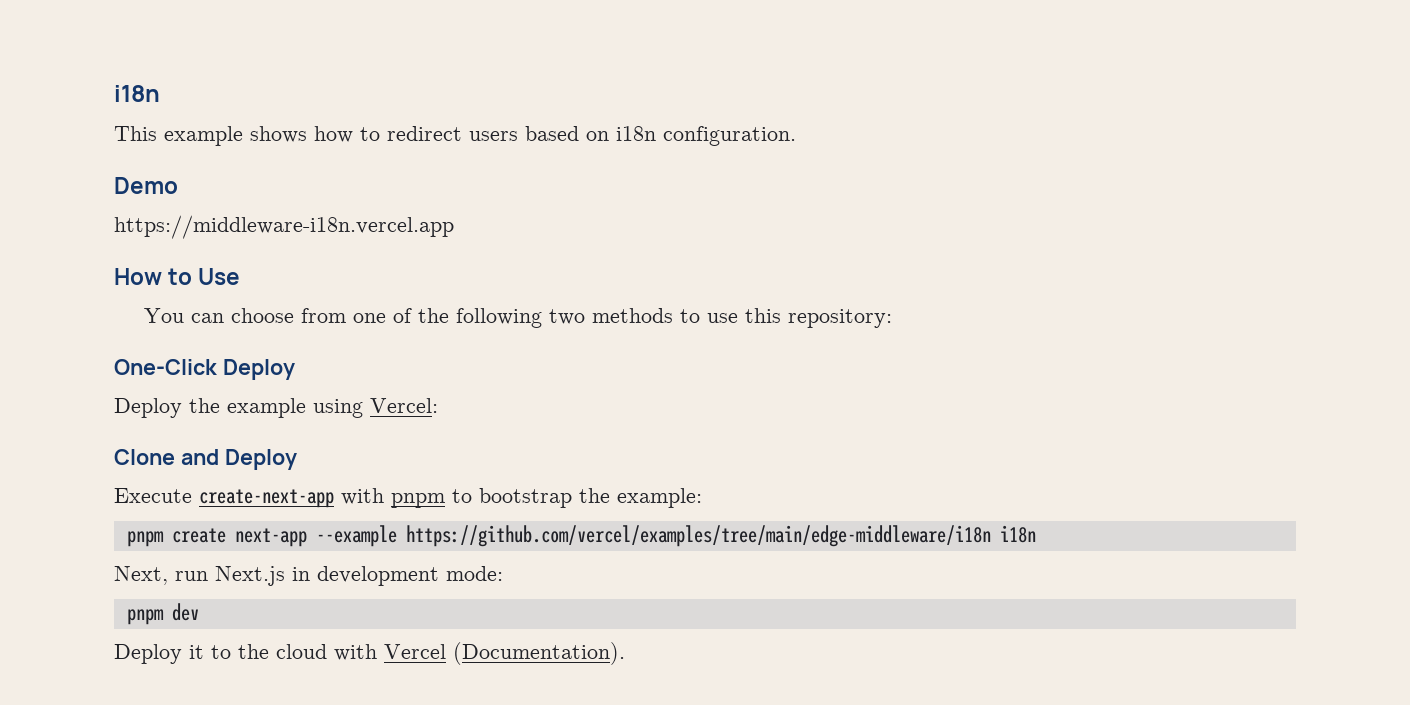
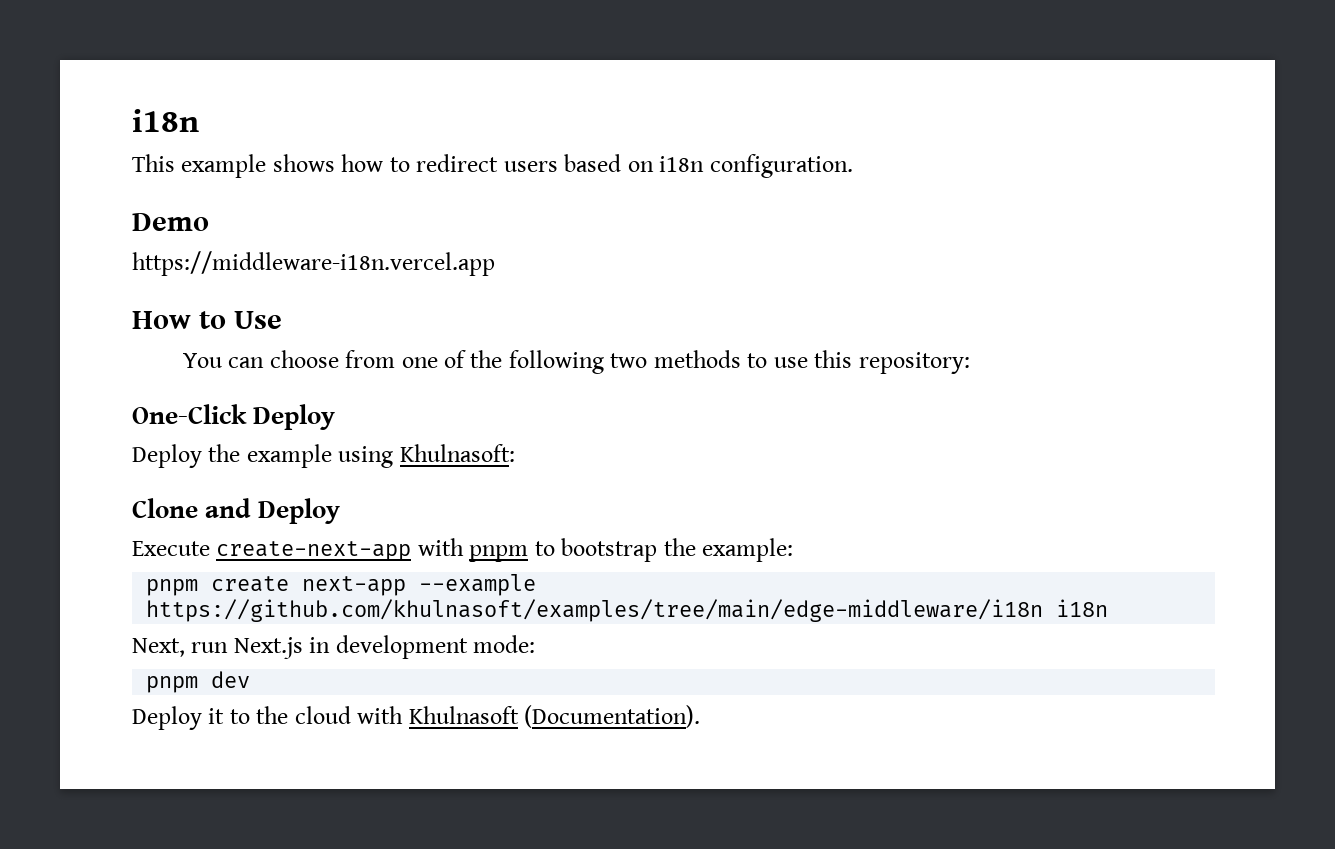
[370,398,438,413] Vercel: -> [399,444,515,462] Khulnasoft:
[405,525,991,547] https://github.com/vercel/examples/tree/main/edge-middleware/i18n -> [146,599,1044,622] https://github.com/khulnasoft/examples/tree/main/edge-middleware/i18n
[384,644,446,659] Vercel -> [408,706,519,724] Khulnasoft

